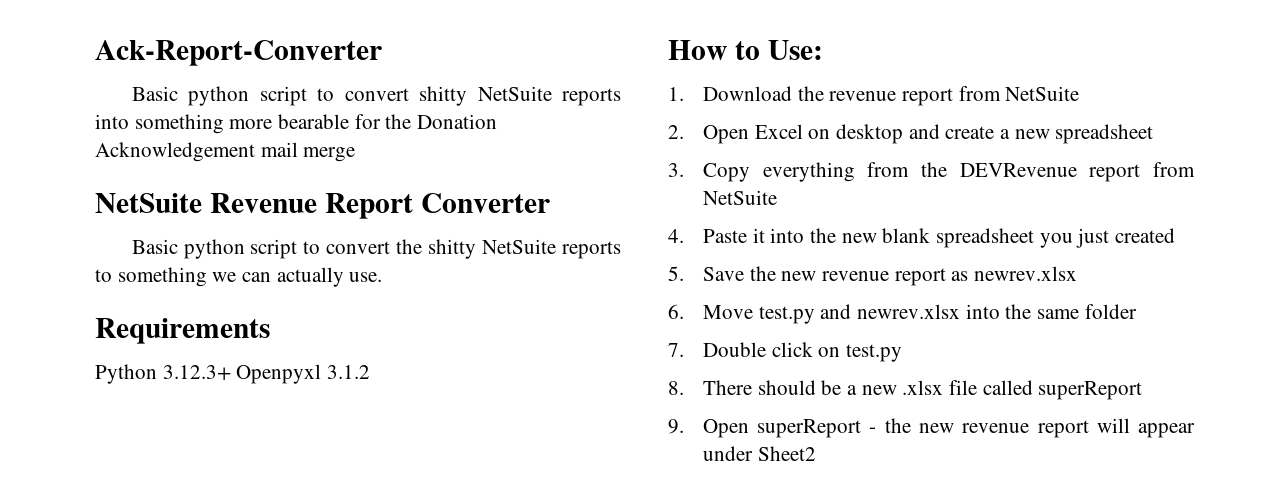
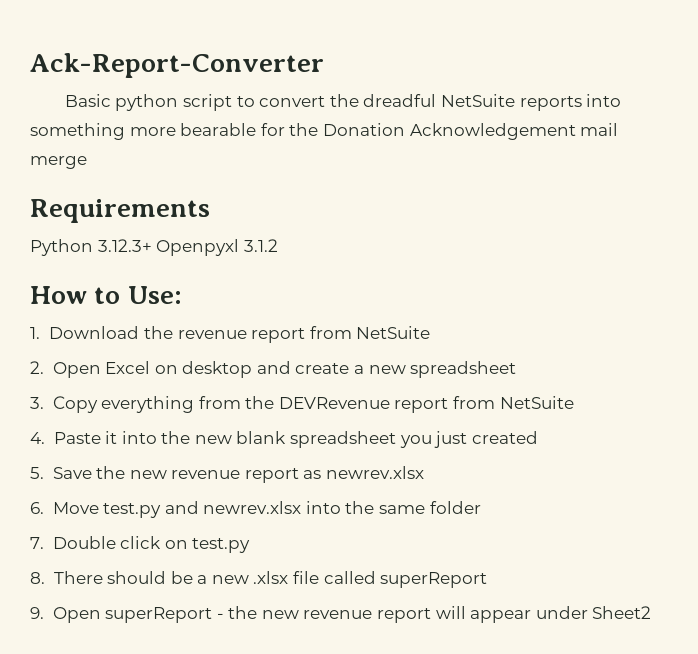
[419,86,468,106] shitty -> [329,94,437,107] the dreadful
[95,193,550,219] [131,239,621,259] [95,267,383,287] // NetSuite Revenue Report Converter // Basic python script to convert the shitty NetSuite reports to something we can actually use. -> (87, 162) none

